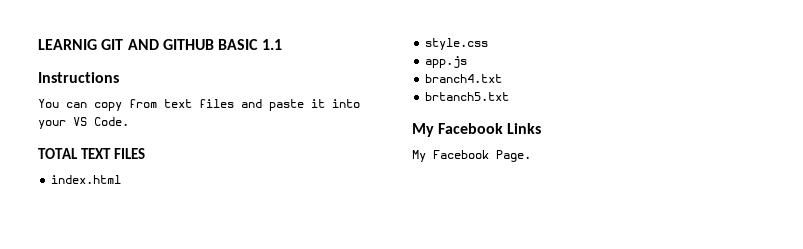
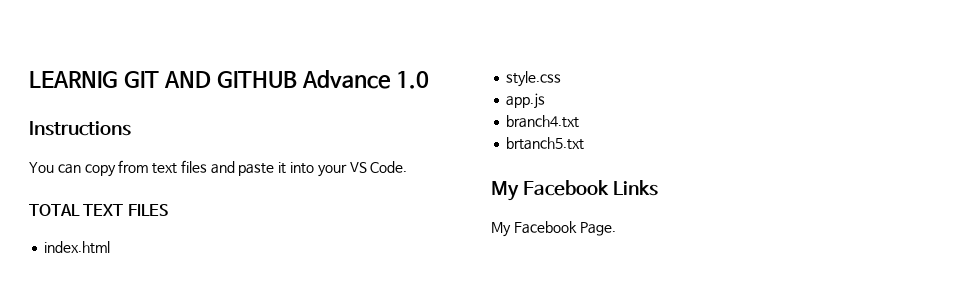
[218,39,282,50] BASIC 1.1 -> [301,70,429,89] Advance 1.0

